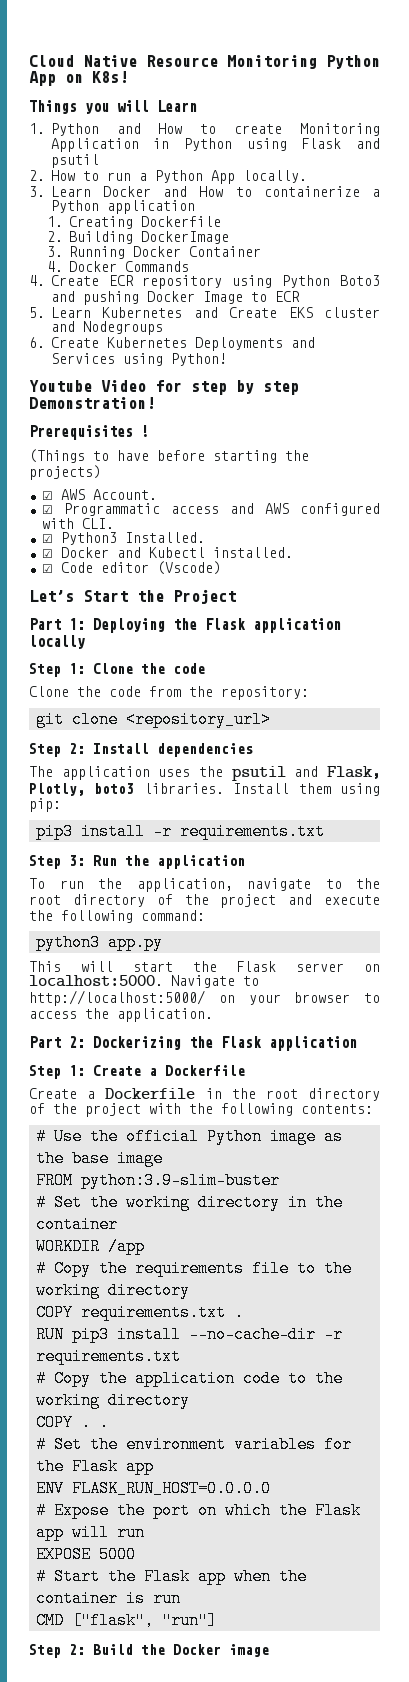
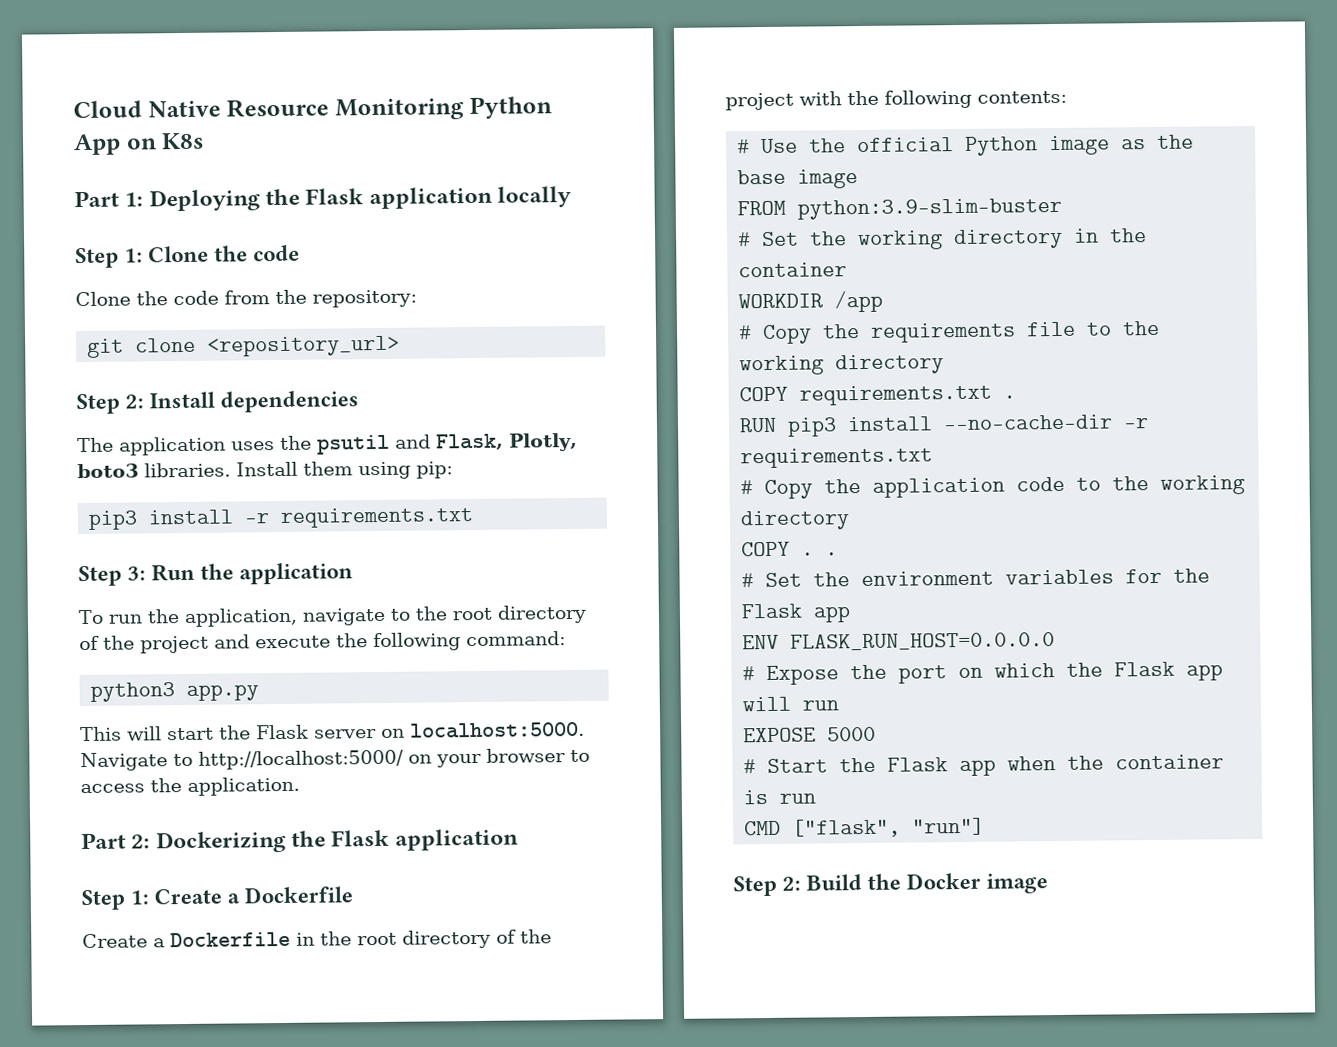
[92,71,128,83] [29,100,197,114] [29,123,380,136] [50,138,380,152] [50,154,99,168] [29,170,307,184] [29,186,380,197] [50,200,195,214] [47,216,222,229] [47,231,230,244] [47,246,262,259] [47,261,190,272] [29,275,380,289] [50,291,300,305] [29,307,380,318] [50,321,163,335] [29,337,315,351] [50,353,227,366] [29,380,299,395] [29,397,155,409] [29,425,149,440] [29,449,309,463] [29,465,101,480] [41,489,157,500] [41,503,380,516] [41,518,114,529] [41,532,205,545] [41,547,293,558] [41,561,221,575] [29,589,236,604] K8s! // Things you will Learn // 1. Python and How to create Monitoring Application in Python using Flask and psutil // 2. How to run a Python App locally. // 3. Learn Docker and How to containerize a Python application // 1. Creating Dockerfile // 2. Building DockerImage // 3. Running Docker Container // 4. Docker Commands // 4. Create ECR repository using Python Boto3 and pushing Docker Image to ECR // 5. Learn Kubernetes and Create EKS cluster and Nodegroups // 6. Create Kubernetes Deployments and Services using Python! // Youtube Video for step by step Demonstration! // Prerequisites ! // (Things to have before starting the projects) // ☑ AWS Account. // ☑ Programmatic access and AWS configured with CLI. // ☑ Python3 Installed. // ☑ Docker and Kubectl installed. // ☑ Code editor (Vscode) // Let’s Start the Project -> [161,132,205,150] K8s

